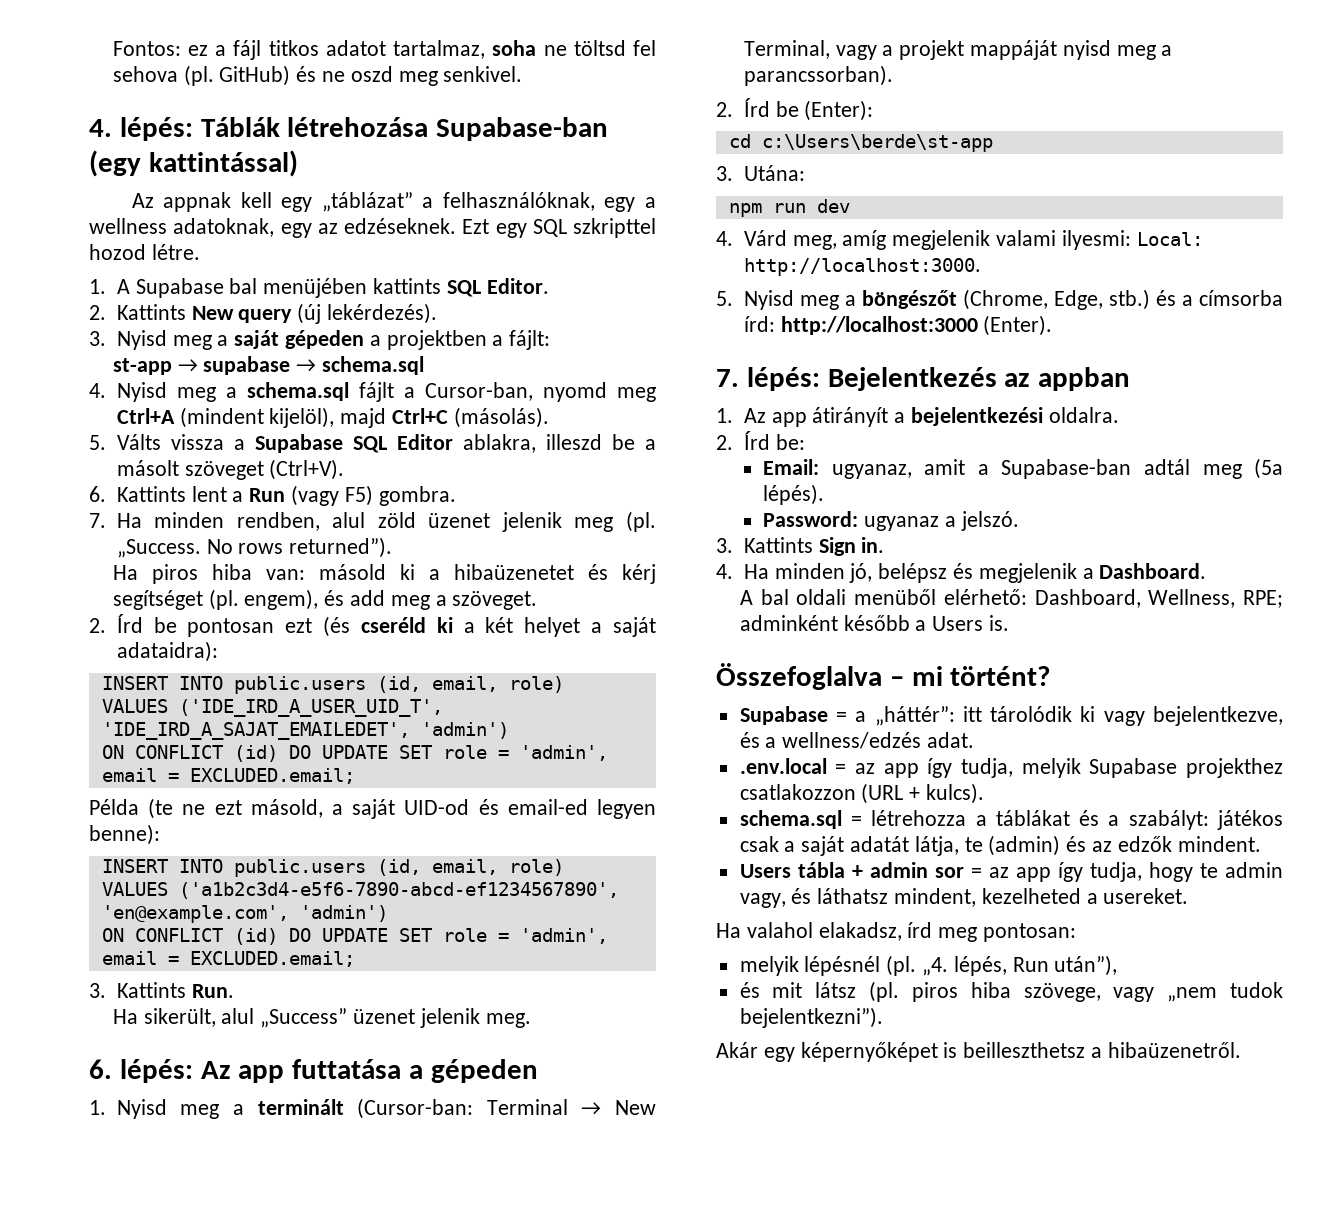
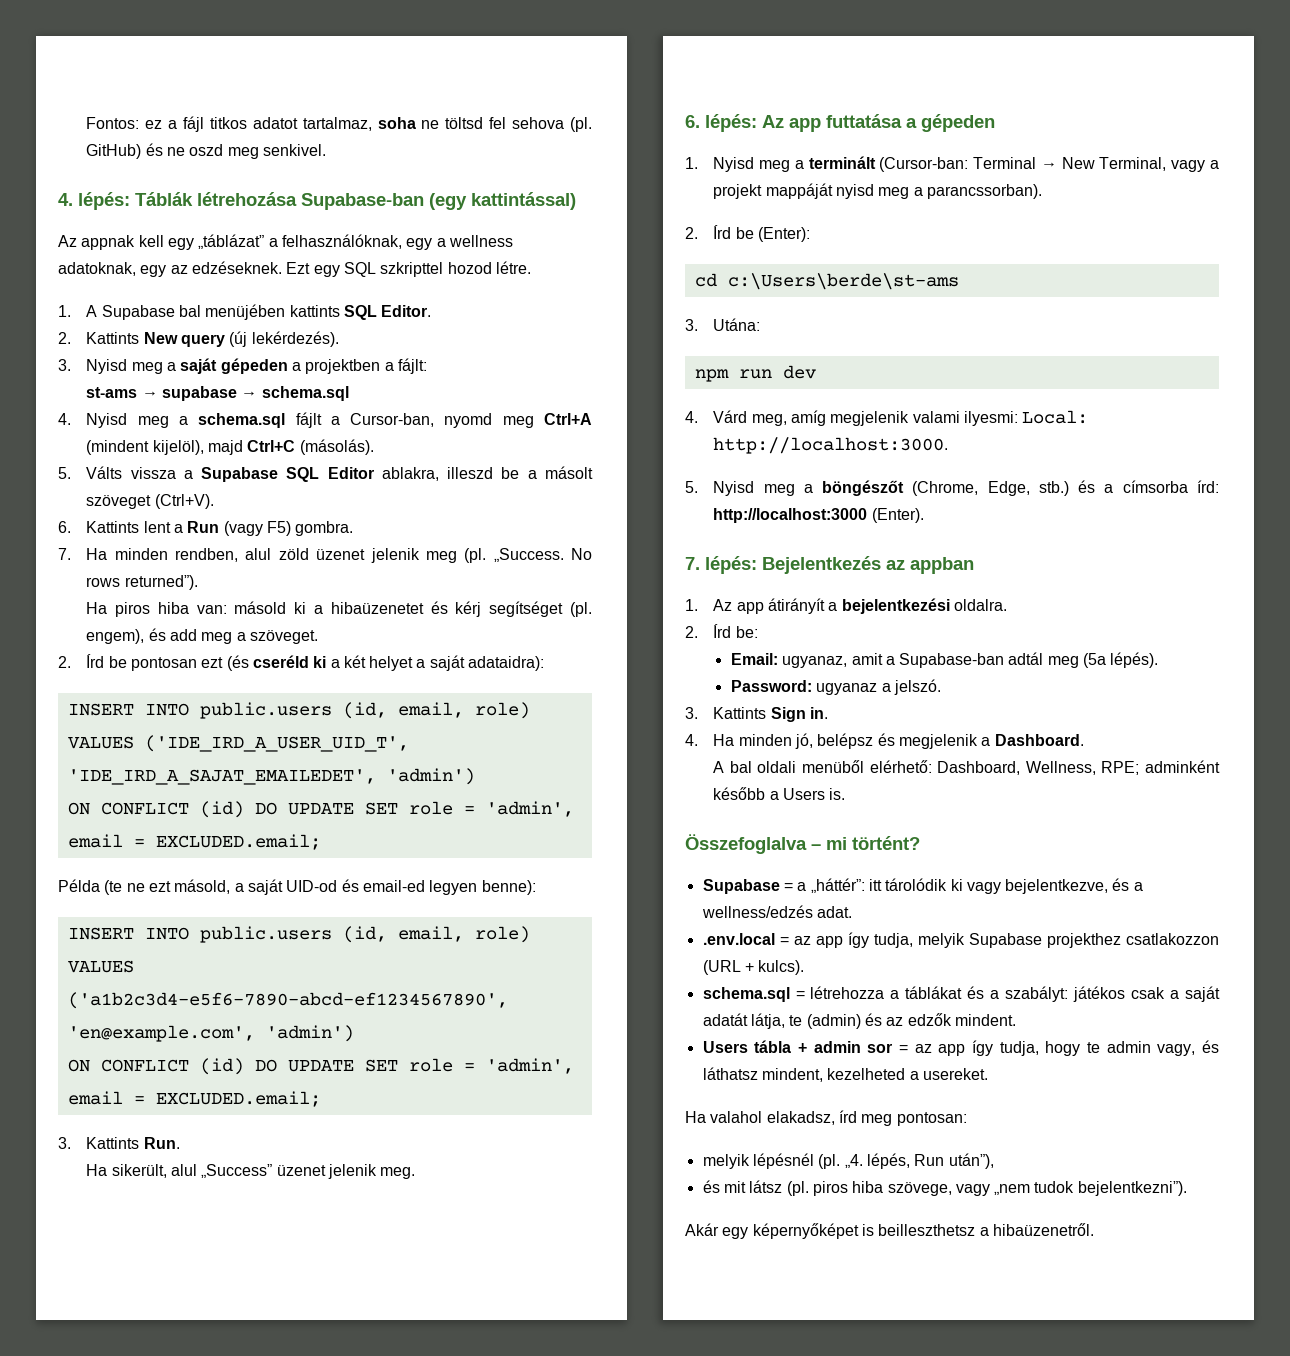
[112,358,172,375] st-app -> [86,387,138,398] st-ams
[761,134,993,152] c:\Users\berde\st-app -> [727,273,959,290] c:\Users\berde\st-ams

